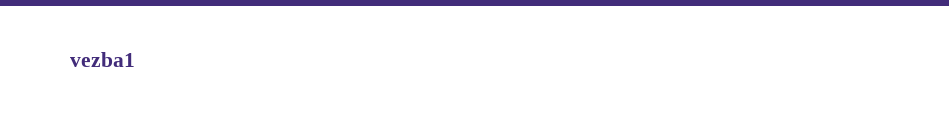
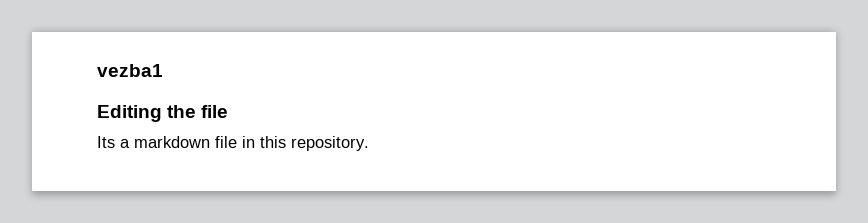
(135, 59) none -> [97,105,229,122] [97,136,369,151] // Editing the file // Its a markdown file in this repository.

